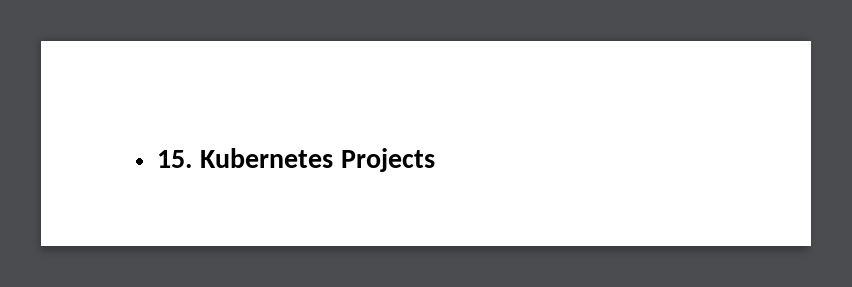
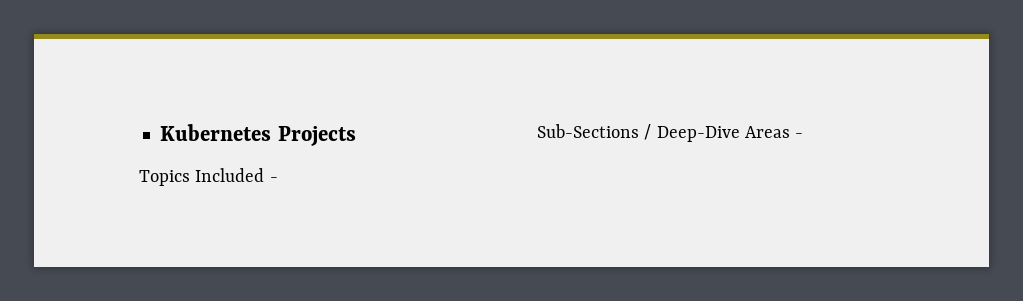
[157,150,193,168] 15. -> (160, 132) none
(435, 160) none -> [139,168,278,186] [537,124,804,142] // Topics Included - // Sub-Sections / Deep-Dive Areas -

